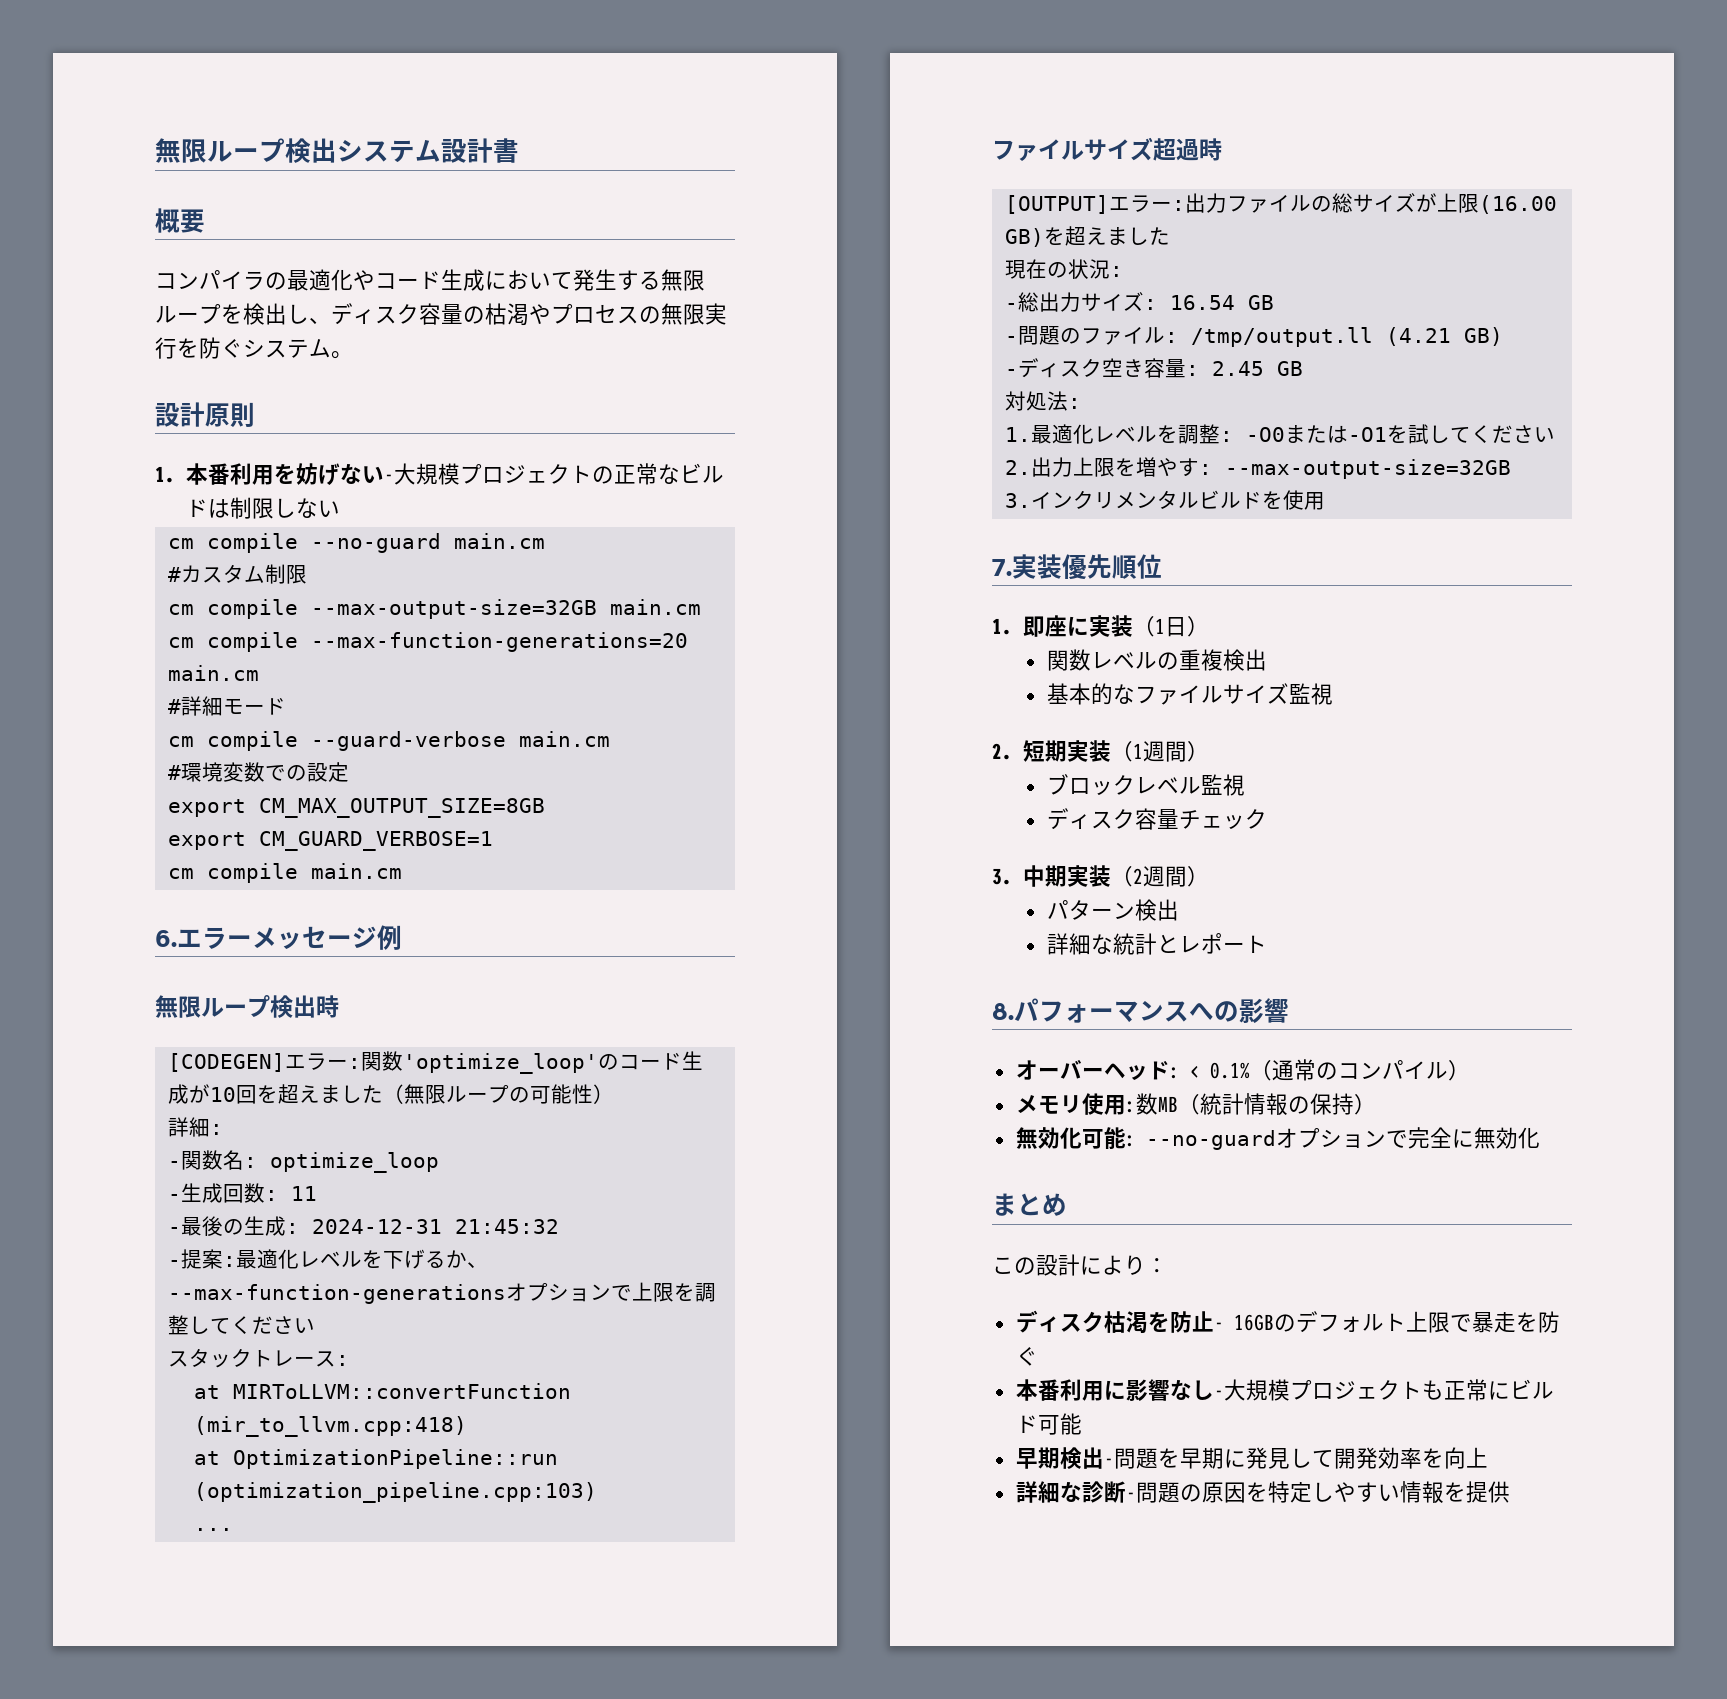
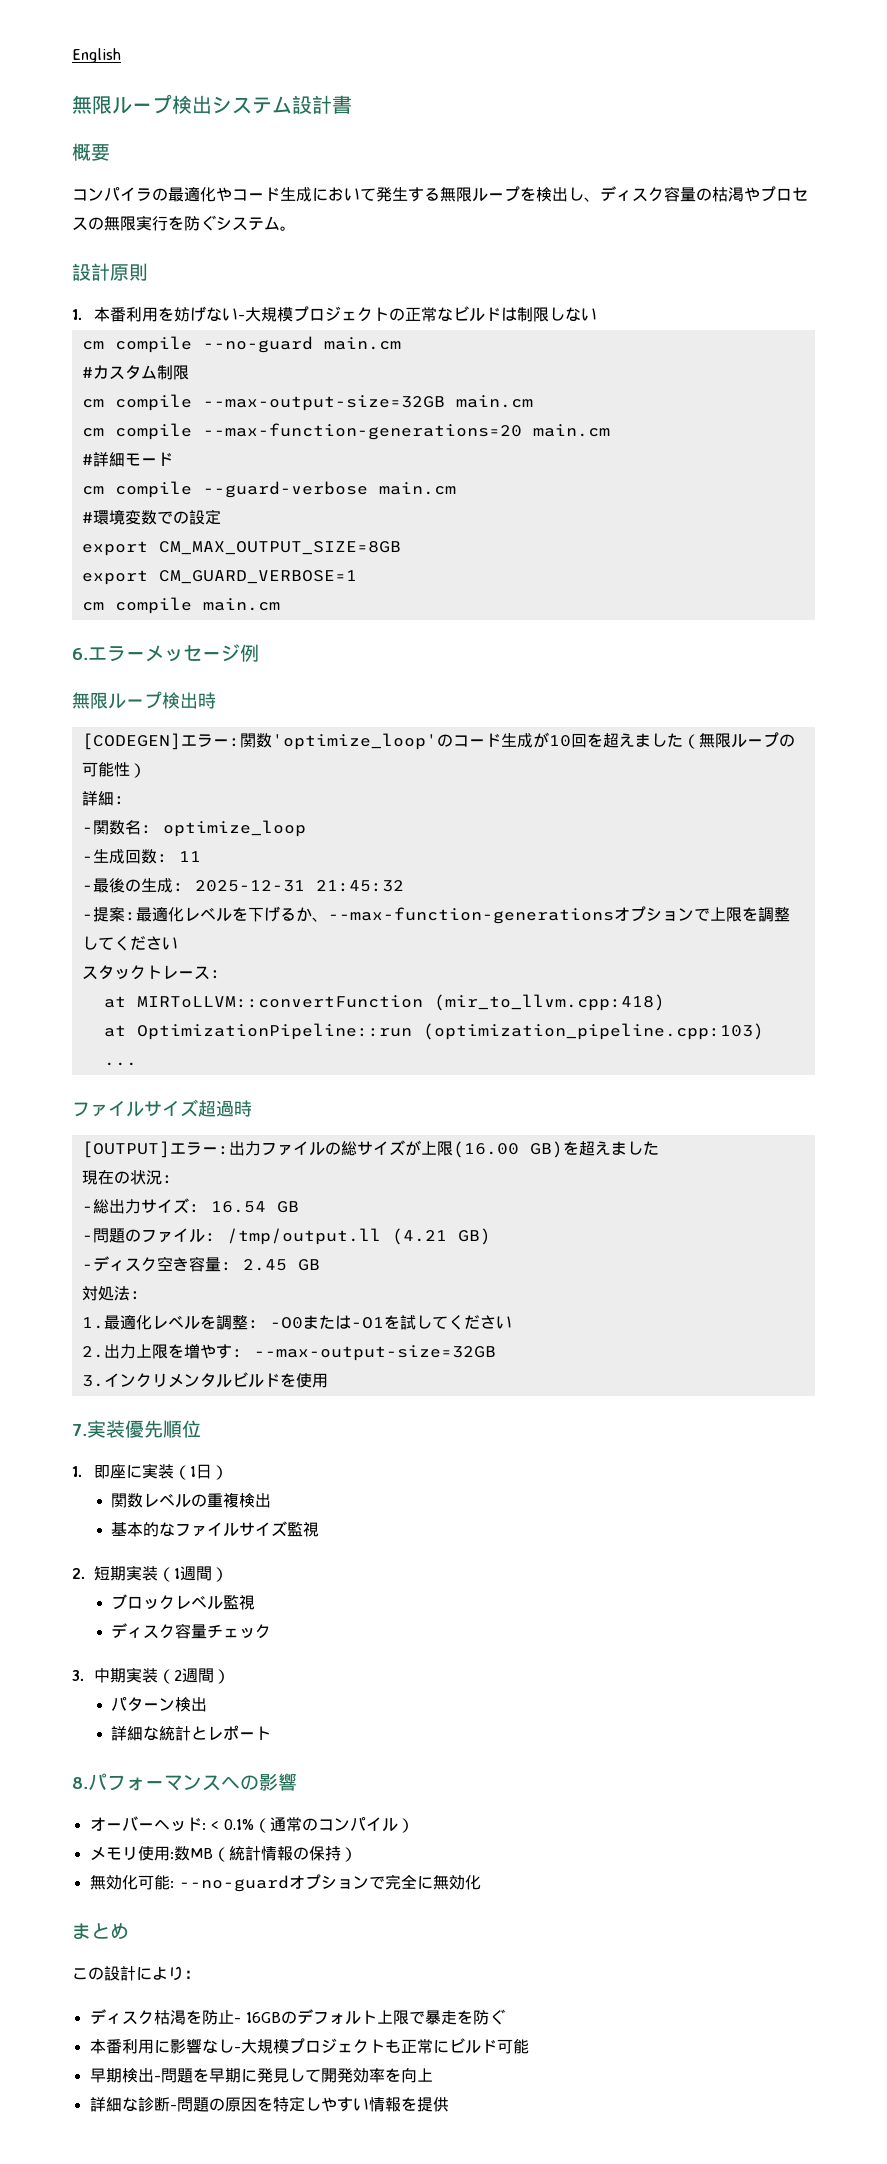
(155, 150) none -> [72,48,121,63] English //
[311,1219,442,1234] 2024-12-31 -> [194,880,305,892] 2025-12-31

